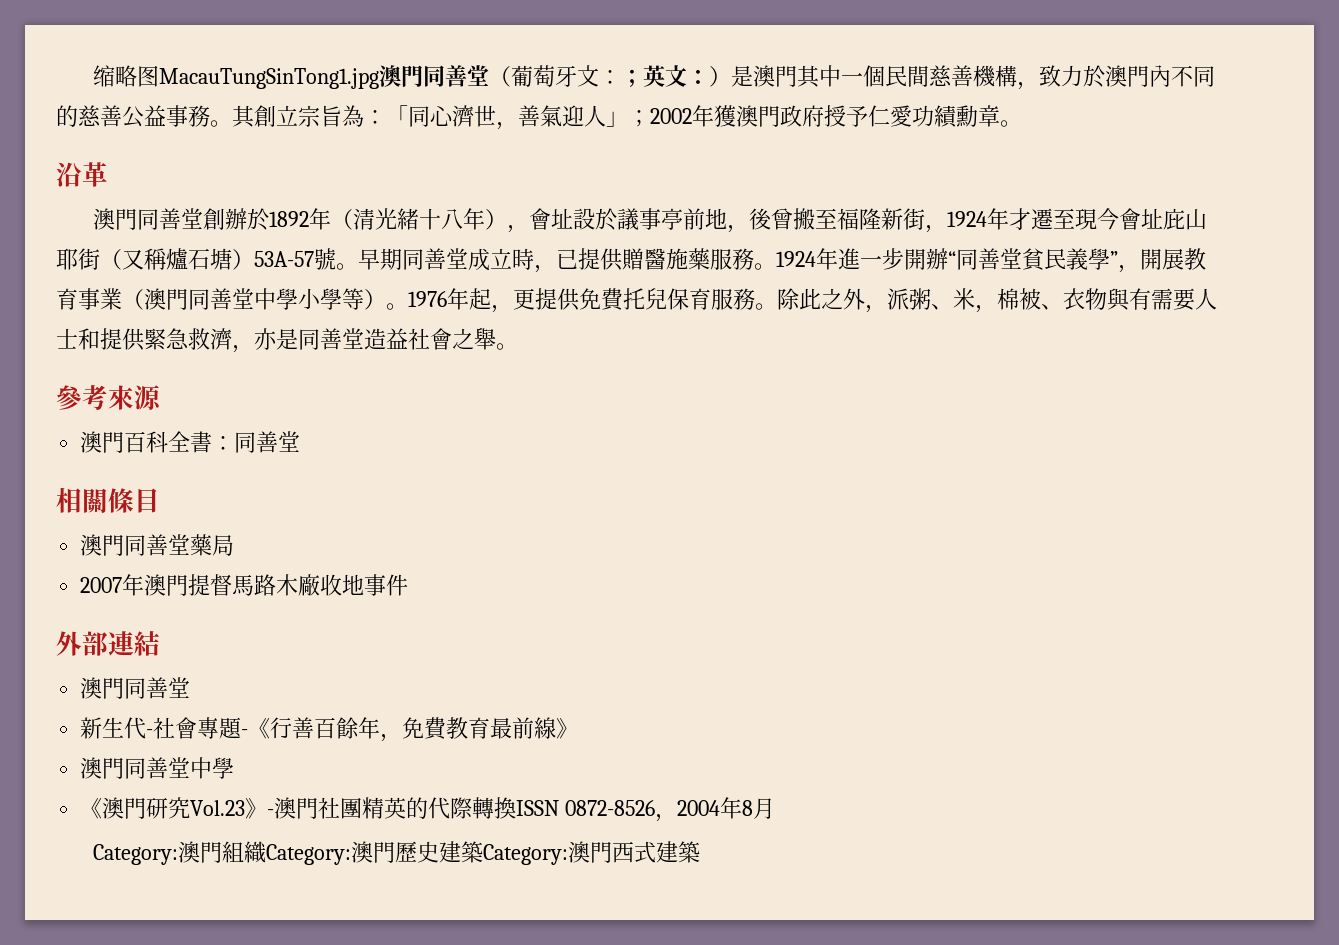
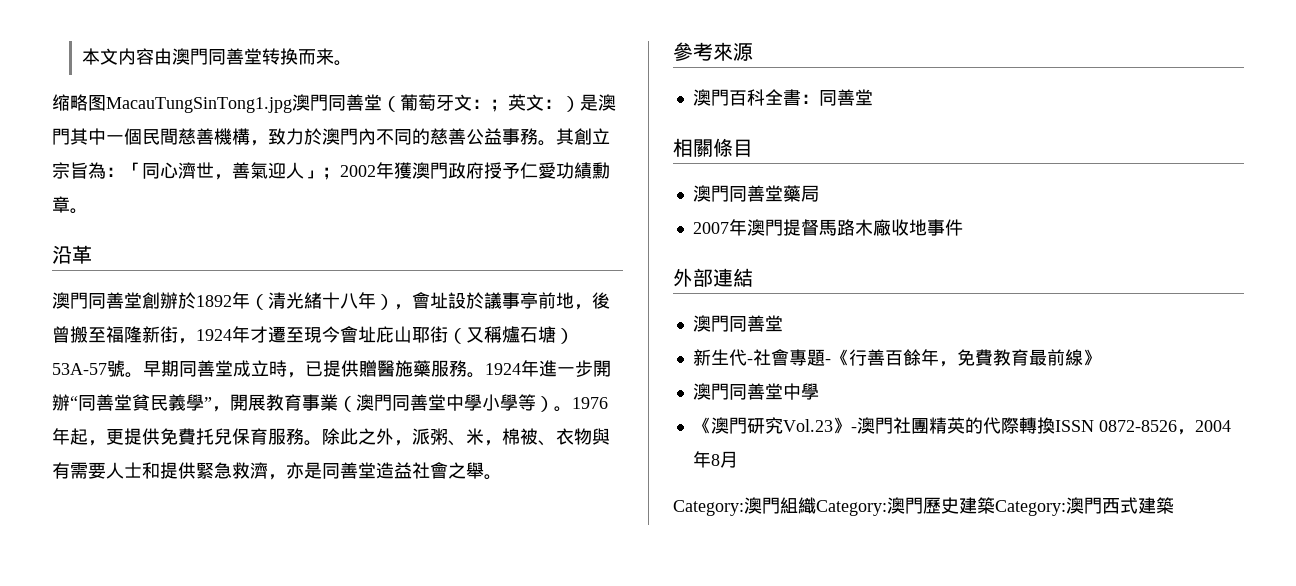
(92, 76) none -> [81,48,352,66] 本文内容由澳門同善堂转换而来。 //

